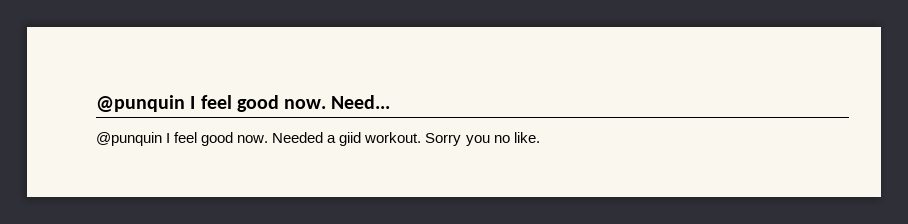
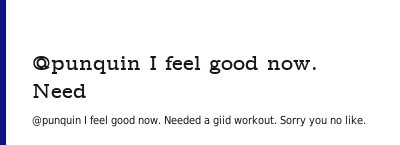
[96,95,391,112] @punquin I feel good now. Need... -> [32,56,318,74] [32,83,87,98] @punquin I feel good now. Need

